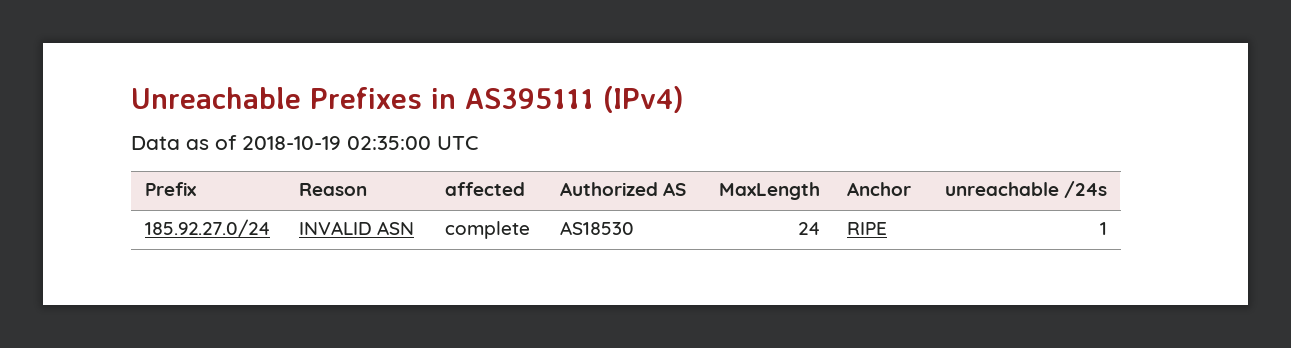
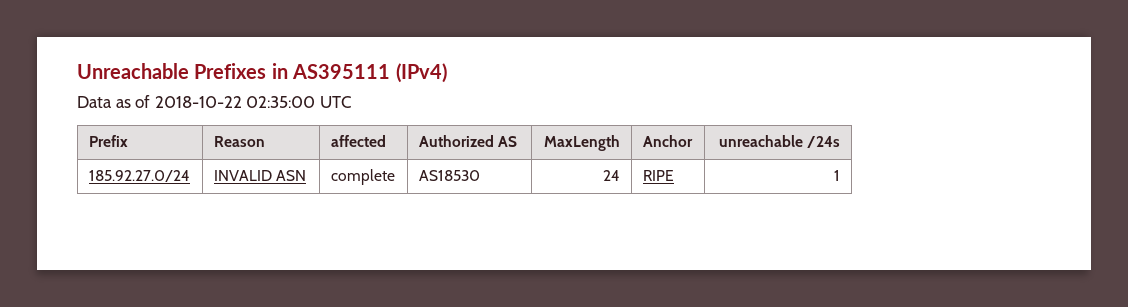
[242,136,341,150] 2018-10-19 -> [154,96,242,108] 2018-10-22

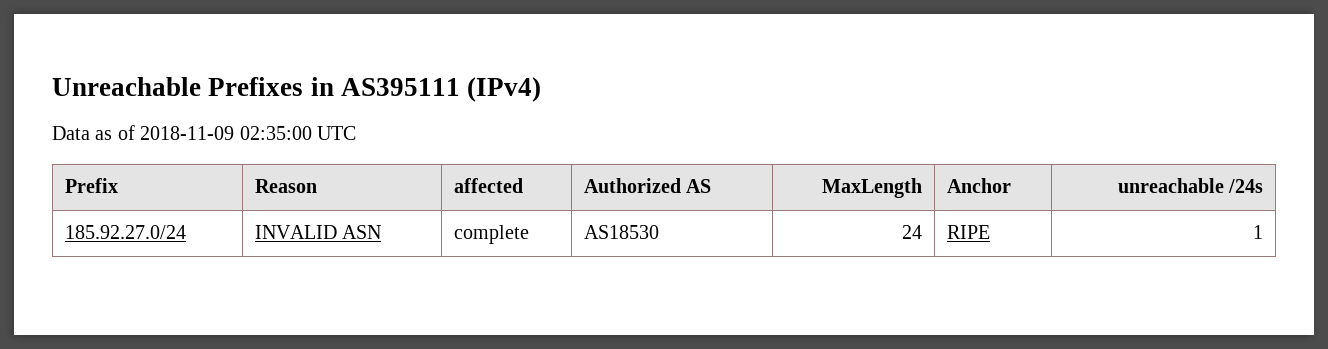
[154,96,242,108] 2018-10-22 -> [140,126,235,140] 2018-11-09

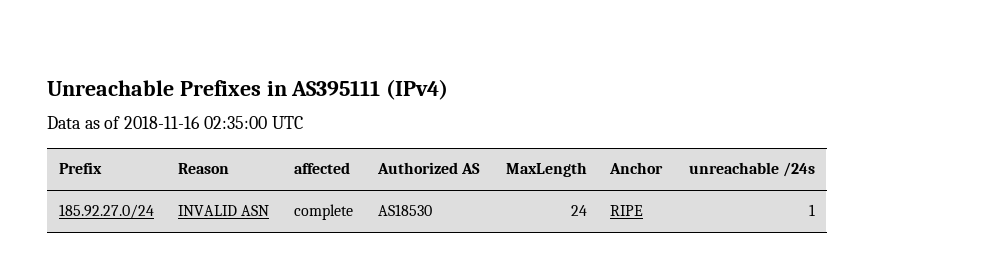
[140,126,235,140] 2018-11-09 -> [124,116,201,129] 2018-11-16

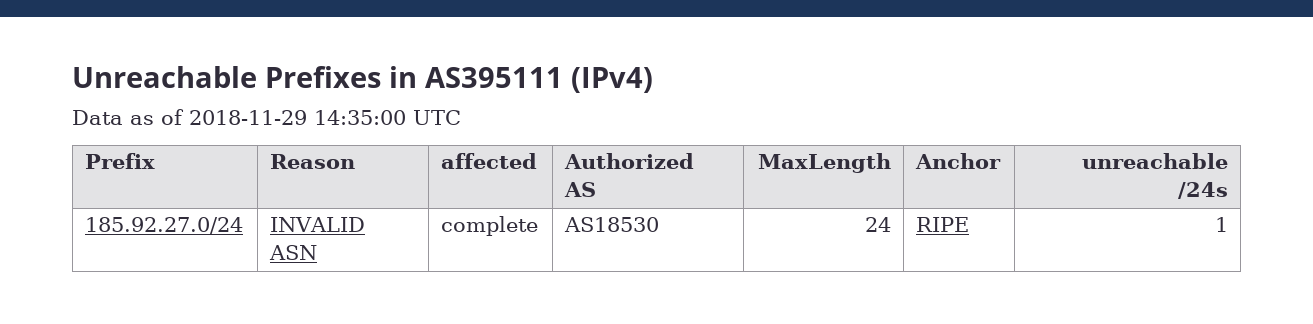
[124,116,267,129] 2018-11-16 02:35:00 -> [189,110,406,125] 2018-11-29 14:35:00

